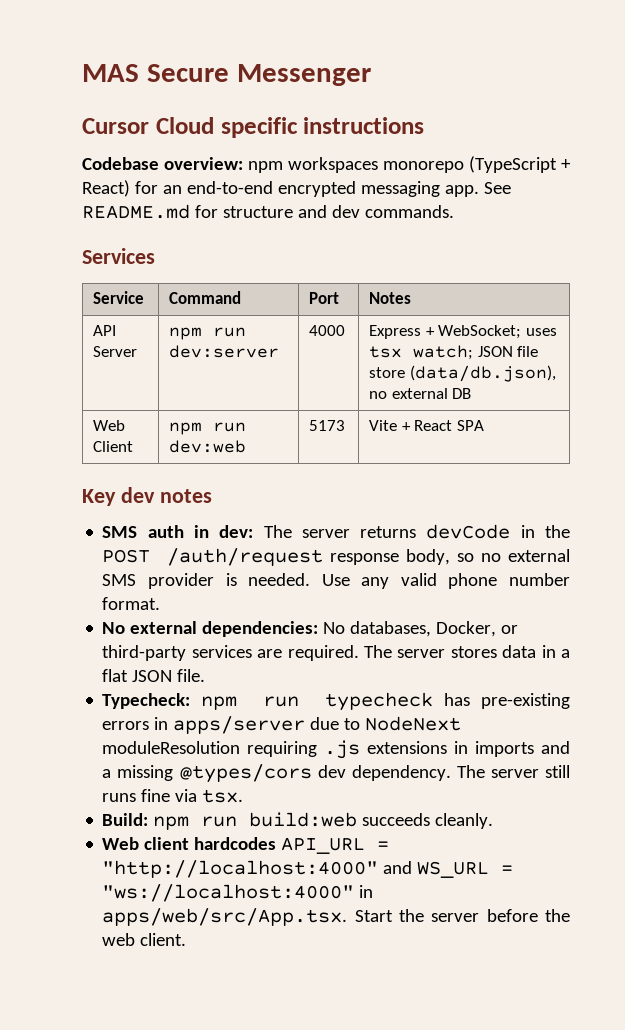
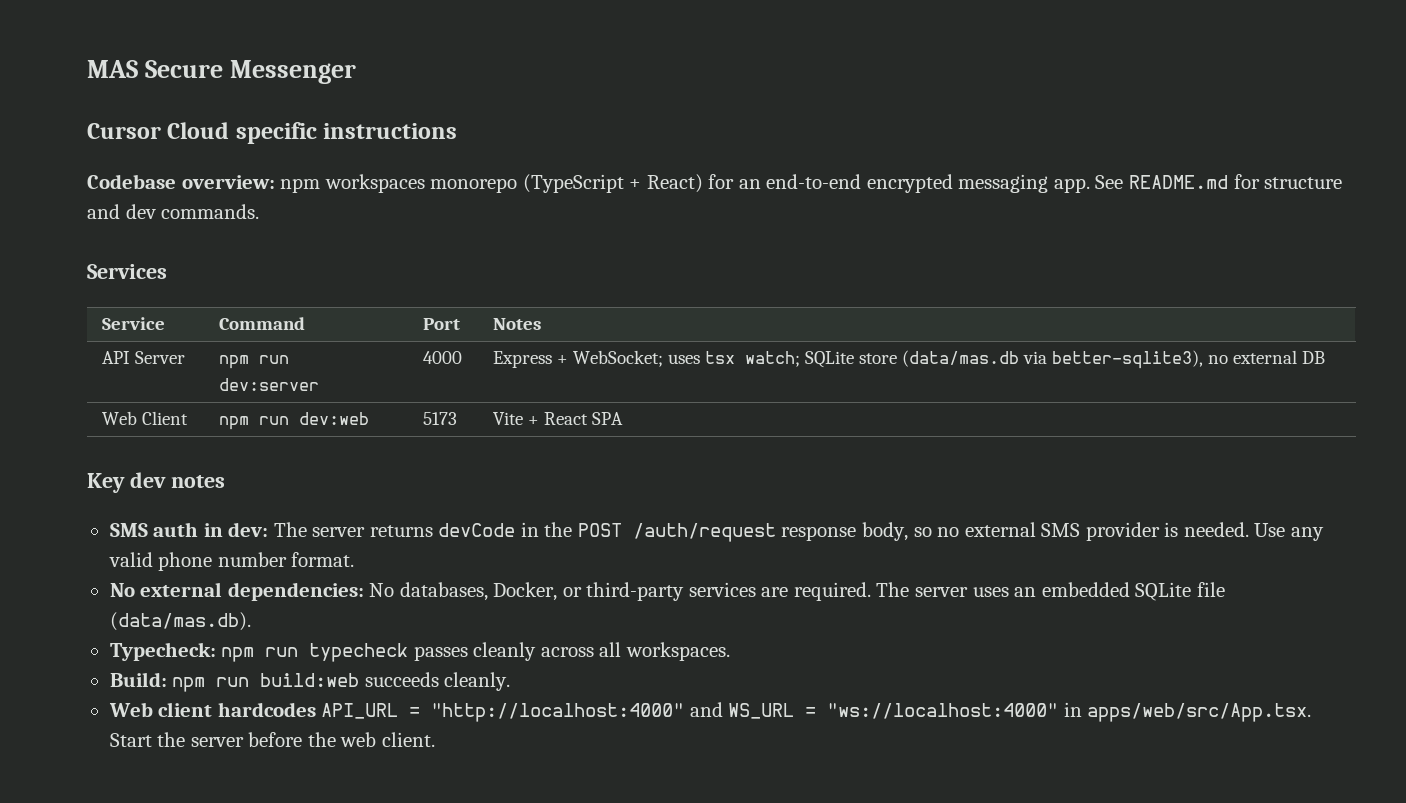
[477,346,539,357] [369,365,556,382] JSON file store (data/db.json), -> [805,350,1204,369] SQLite store (data/mas.db via better-sqlite3),
[450,645,570,658] [102,669,206,682] [102,692,570,711] [102,716,462,734] [102,740,570,759] [102,764,570,783] [102,789,244,803] stores data in a flat JSON file. // Typecheck: npm run typecheck has pre-existing errors in apps/server due to NodeNext moduleResolution requiring .js extensions in imports and a missing @types/cors dev dependency. The server still runs fine via tsx. -> [972,582,1225,601] [109,612,251,631] [109,642,730,662] uses an embedded SQLite file (data/mas.db). // Typecheck: npm run typecheck passes cleanly across all workspaces.

